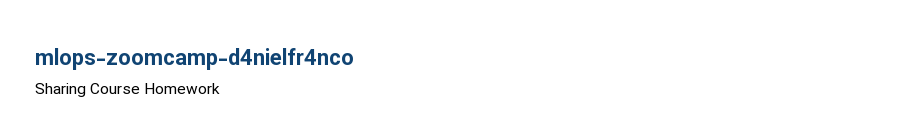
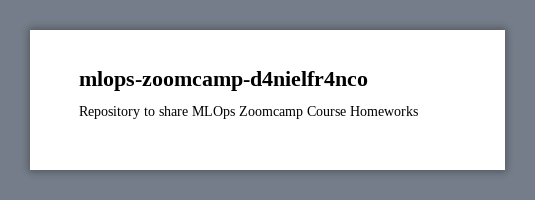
[35,83,221,97] Sharing Course Homework -> [79,106,418,119] Repository to share MLOps Zoomcamp Course Homeworks

